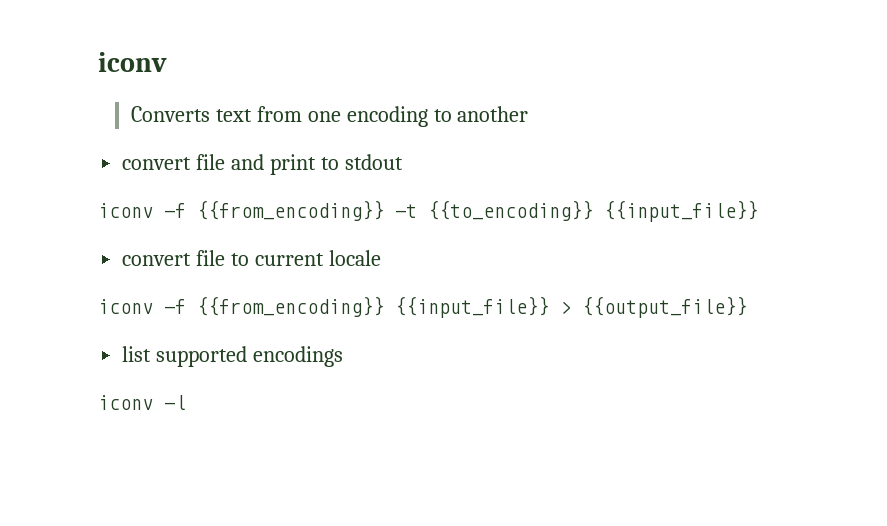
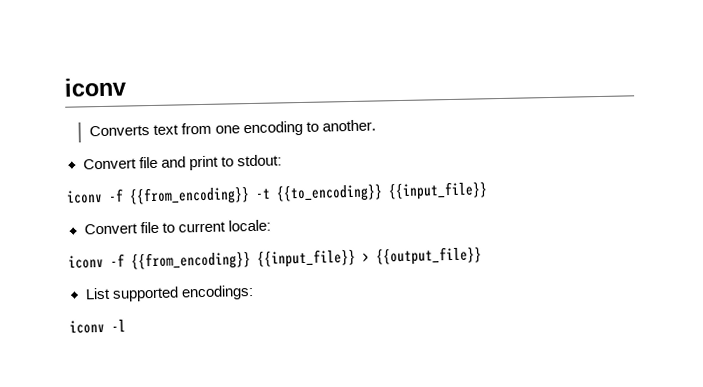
[457,106,529,122] [122,157,192,170] another // convert -> [321,119,376,132] [82,158,137,170] another. // Convert
[344,154,403,170] stdout -> [236,154,282,167] stdout:
[122,253,192,266] convert -> [83,223,138,235] Convert
[328,250,381,266] locale -> [227,219,271,232] locale:
[122,346,344,367] list supported encodings -> [84,284,254,302] List supported encodings:

